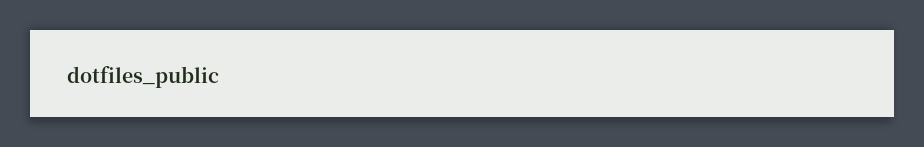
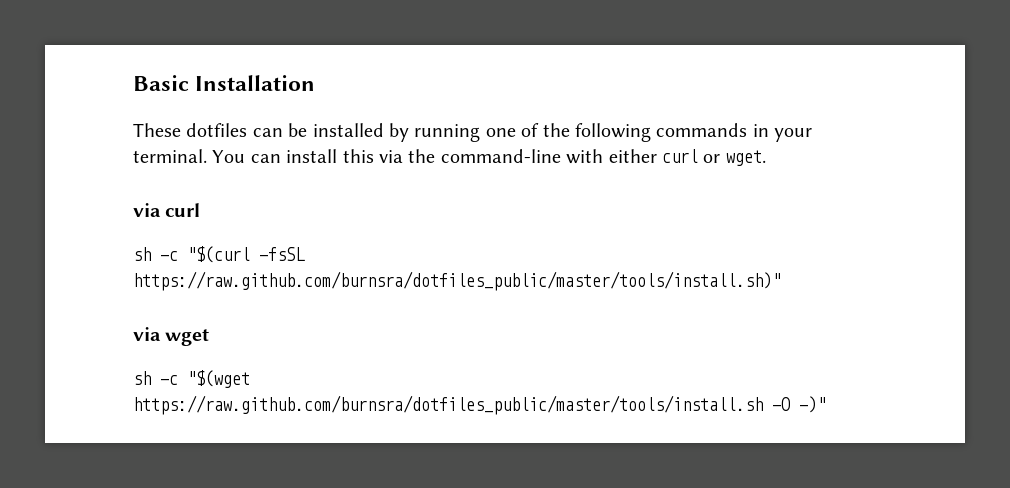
[67,66,219,88] dotfiles_public -> [133,75,316,91] [133,123,813,142] [133,149,766,166] [133,203,201,217] [133,246,305,263] [133,271,781,291] [133,327,210,346] [133,370,250,388] [133,395,826,415] Basic Installation // These dotfiles can be installed by running one of the following commands in your terminal. You can install this via the command-line with either curl or wget. // via curl // sh -c "$(curl -fsSL https://raw.github.com/burnsra/dotfiles_public/master/tools/install.sh)" // via wget // sh -c "$(wget https://raw.github.com/burnsra/dotfiles_public/master/tools/install.sh -O -)"

